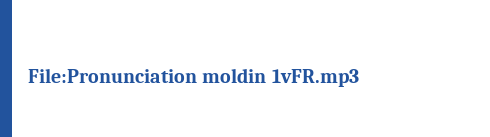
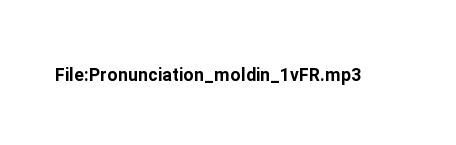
[28,68,359,87] File:Pronunciation moldin 1vFR.mp3 -> [55,67,361,85] File:Pronunciation_moldin_1vFR.mp3

